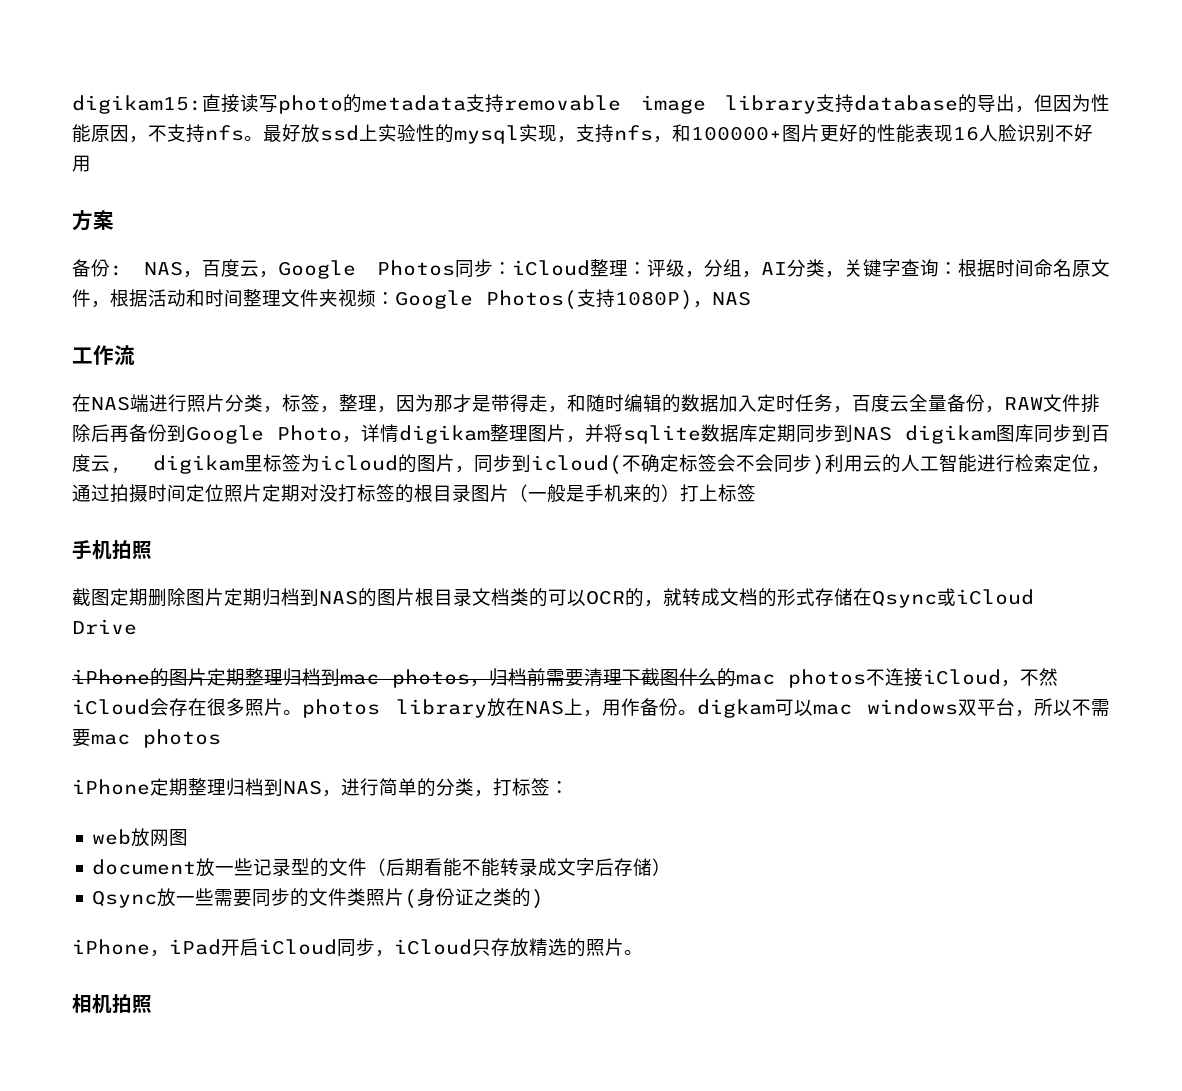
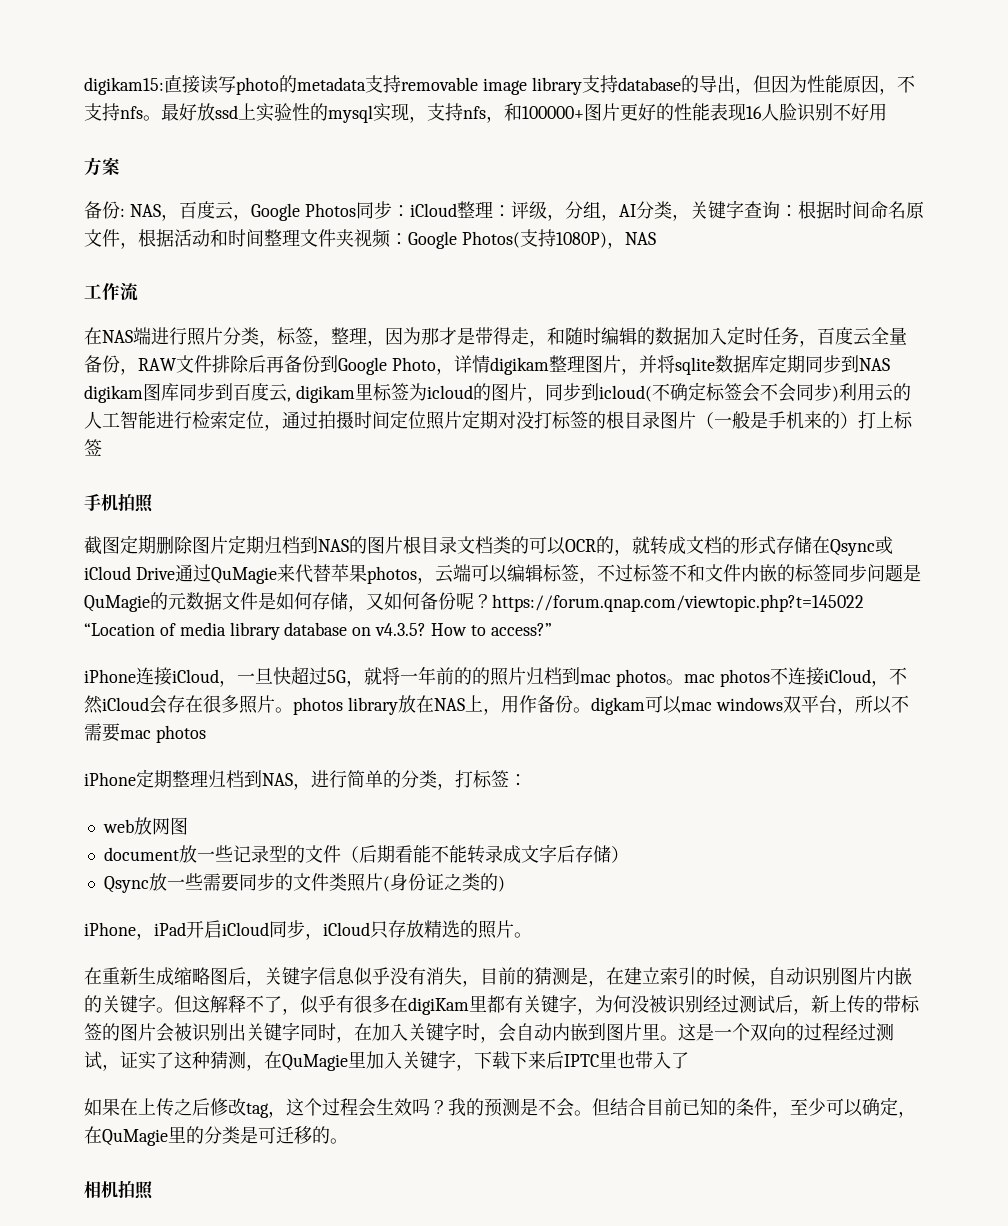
[72,668,736,688] // iPhone的图片定期整理归档到mac photos，归档前需要清理下截图什么的 -> [174,564,921,584] [84,592,864,612] [84,622,552,640] [84,666,684,687] 通过QuMagie来代替苹果photos，云端可以编辑标签，不过标签不和文件内嵌的标签同步问题是QuMagie的元数据文件是如何存储，又如何备份呢？https://forum.qnap.com/viewtopic.php?t=145022 “Location of media library database on v4.3.5? How to access?” // iPhone连接iCloud，一旦快超过5G，就将一年前的的照片归档到mac photos。
(643, 952) none -> [84,966,912,987] [84,994,920,1015] [84,1022,894,1043] [84,1050,689,1071] [84,1097,916,1118] [84,1126,348,1146] // 在重新生成缩略图后，关键字信息似乎没有消失，目前的猜测是，在建立索引的时候，自动识别图片内嵌的关键字。但这解释不了，似乎有很多在digiKam里都有关键字，为何没被识别经过测试后，新上传的带标签的图片会被识别出关键字同时，在加入关键字时，会自动内嵌到图片里。这是一个双向的过程经过测试，证实了这种猜测，在QuMagie里加入关键字，下载下来后IPTC里也带入了 // 如果在上传之后修改tag，这个过程会生效吗？我的预测是不会。但结合目前已知的条件，至少可以确定，在QuMagie里的分类是可迁移的。

